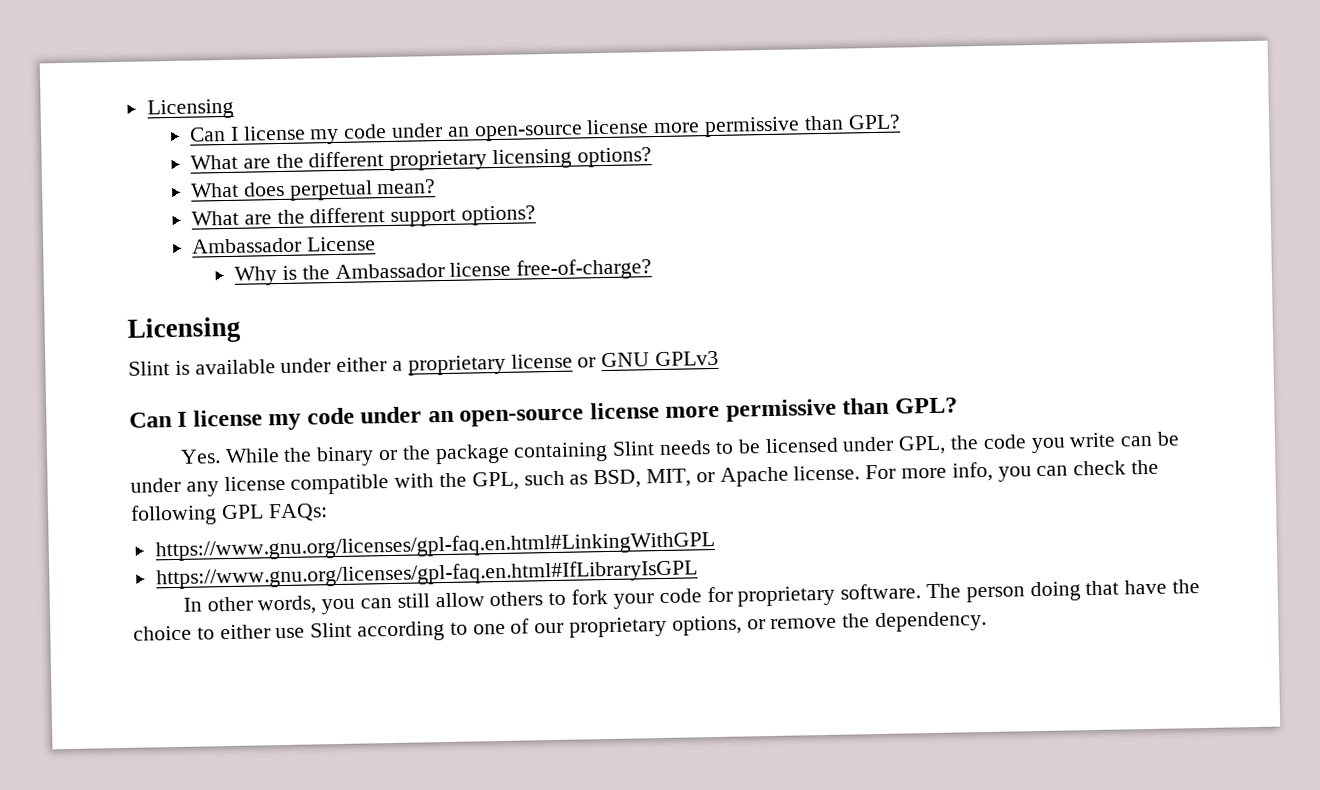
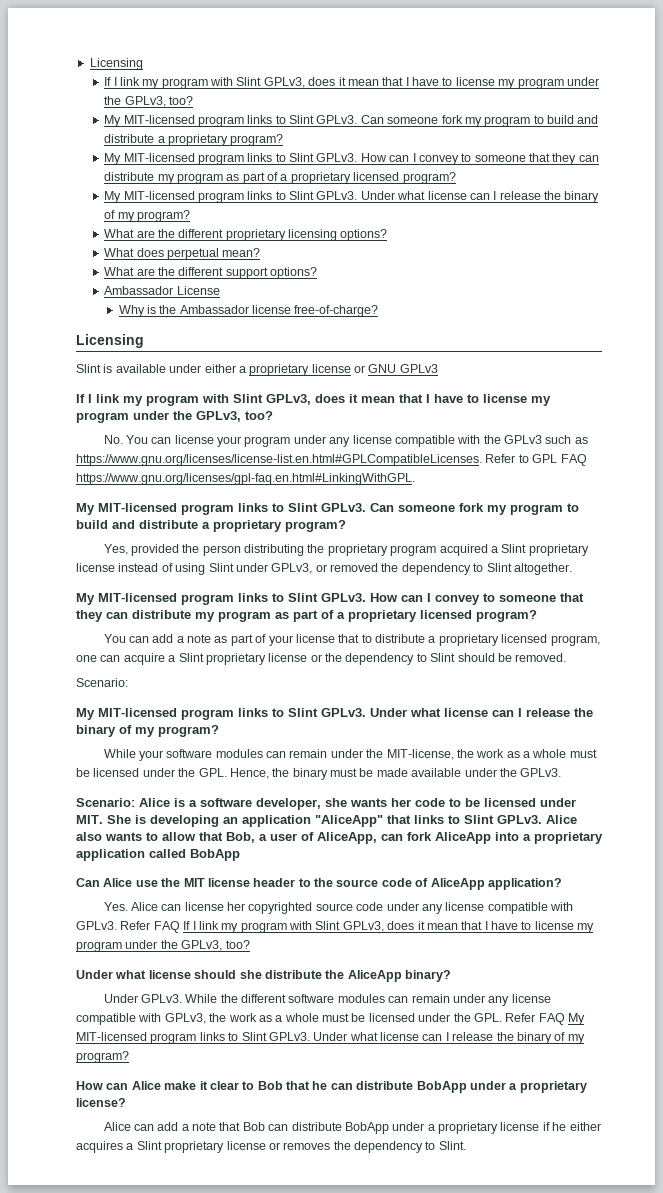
[146,98,234,120] [188,114,901,145] Licensing // Can I license my code under an open-source license more permissive than GPL? -> [89,58,143,70] [104,77,599,89] [104,96,193,107] [104,115,599,127] [104,134,284,146] [104,153,599,165] [104,172,456,184] [104,191,600,203] [104,210,190,222] Licensing // If I link my program with Slint GPLv3, does it mean that I have to license my program under the GPLv3, too? // My MIT-licensed program links to Slint GPLv3. Can someone fork my program to build and distribute a proprietary program? // My MIT-licensed program links to Slint GPLv3. How can I convey to someone that they can distribute my program as part of a proprietary licensed program? // My MIT-licensed program links to Slint GPLv3. Under what license can I release the binary of my program?
[129,397,958,431] [179,431,1180,467] Can I license my code under an open-source license more permissive than GPL? // Yes. While the binary or the package containing Slint needs to be licensed under GPL, the code you write can be -> [76,394,551,406] [76,411,273,423] [103,435,291,447] If I link my program with Slint GPLv3, does it mean that I have to license my program under the GPLv3, too? // No. You can license your program
[471,471,519,491] GPL, -> [504,435,543,444] GPLv3
[593,459,1160,489] [130,503,328,526] [154,531,715,562] [155,559,698,590] [182,579,1200,615] [133,610,988,642] BSD, MIT, or Apache license. For more info, you can check the following GPL FAQs: // https://www.gnu.org/licenses/gpl-faq.en.html#LinkingWithGPL // https://www.gnu.org/licenses/gpl-faq.en.html#IfLibraryIsGPL // In other words, you can still allow others to fork your code for proprietary software. The person doing that have the choice to either use Slint according to one of our proprietary options, or remove the dependency. -> [76,454,587,466] [76,473,415,485] [76,503,579,515] [76,520,346,532] [103,544,589,556] [76,563,572,575] [76,593,584,605] [76,610,537,622] [103,634,600,646] [76,653,567,665] [76,678,128,687] [76,708,593,720] [76,725,219,737] [103,749,597,761] [76,768,562,780] [76,798,576,810] [76,815,577,827] [76,832,603,844] [76,849,240,861] [76,878,562,890] [103,902,574,914] [76,921,595,933] [76,940,250,952] [76,970,451,982] [103,994,551,1006] [76,1013,585,1025] [76,1032,585,1044] [76,1051,129,1063] [76,1081,587,1093] [76,1098,126,1107] [103,1122,601,1134] [76,1141,466,1153] https://www.gnu.org/licenses/license-list.en.html#GPLCompatibleLicenses. Refer to GPL FAQ https://www.gnu.org/licenses/gpl-faq.en.html#LinkingWithGPL. // My MIT-licensed program links to Slint GPLv3. Can someone fork my program to build and distribute a proprietary program? // Yes, provided the person distributing the proprietary program acquired a Slint proprietary license instead of using Slint under GPLv3, or removed the dependency to Slint altogether. // My MIT-licensed program links to Slint GPLv3. How can I convey to someone that they can distribute my program as part of a proprietary licensed program? // You can add a note as part of your license that to distribute a proprietary licensed program, one can acquire a Slint proprietary license or the dependency to Slint should be removed. // Scenario: // My MIT-licensed program links to Slint GPLv3. Under what license can I release the binary of my program? // While your software modules can remain under the MIT-license, the work as a whole must be licensed under the GPL. Hence, the binary must be made available under the GPLv3. // Scenario: Alice is a software developer, she wants her code to be licensed under MIT. She is developing an application "AliceApp" that links to Slint GPLv3. Alice also wants to allow that Bob, a user of AliceApp, can fork AliceApp into a proprietary application called BobApp // Can Alice use the MIT license header to the source code of AliceApp application? // Yes. Alice can license her copyrighted source code under any license compatible with GPLv3. Refer FAQ If I link my program with Slint GPLv3, does it mean that I have to license my program under the GPLv3, too? // Under what license should she distribute the AliceApp binary? // Under GPLv3. While the different software modules can remain under any license compatible with GPLv3, the work as a whole must be licensed under the GPL. Refer FAQ My MIT-licensed program links to Slint GPLv3. Under what license can I release the binary of my program? // How can Alice make it clear to Bob that he can distribute BobApp under a proprietary license? // Alice can add a note that Bob can distribute BobApp under a proprietary license if he either acquires a Slint proprietary license or removes the dependency to Slint.

